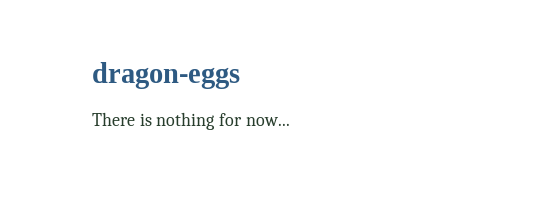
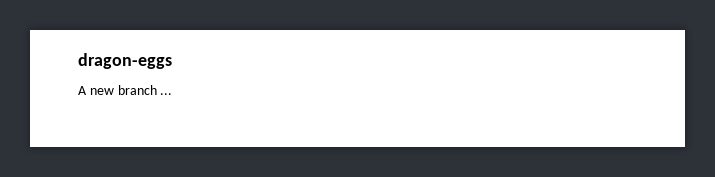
[92,112,290,130] There is nothing for now... -> [78,85,173,95] A new branch ...

